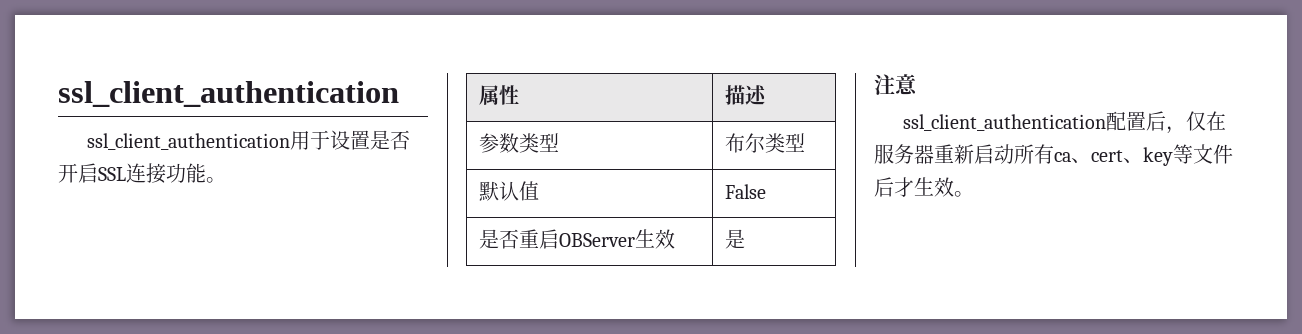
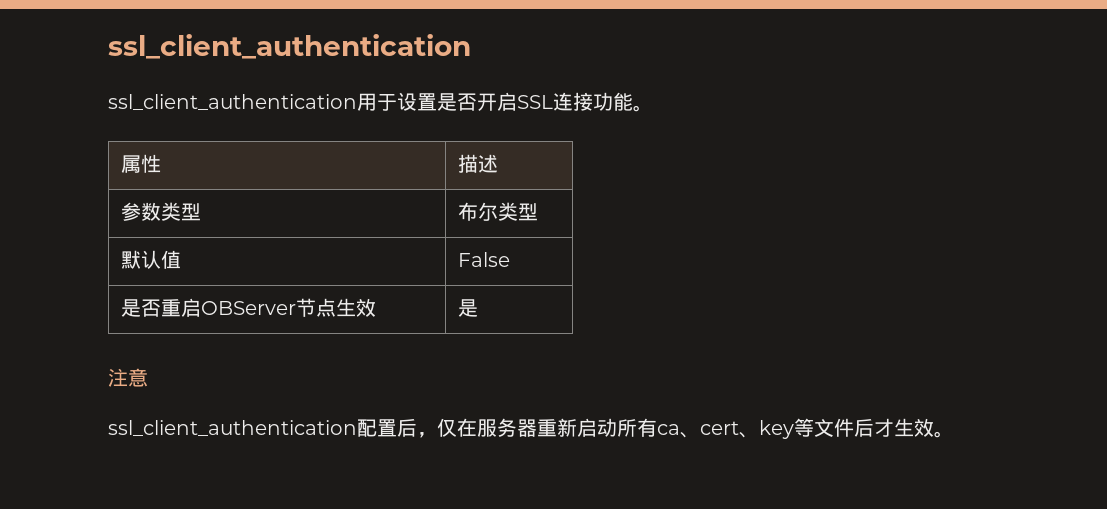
(635, 240) none -> [295,298,336,317] 节点

